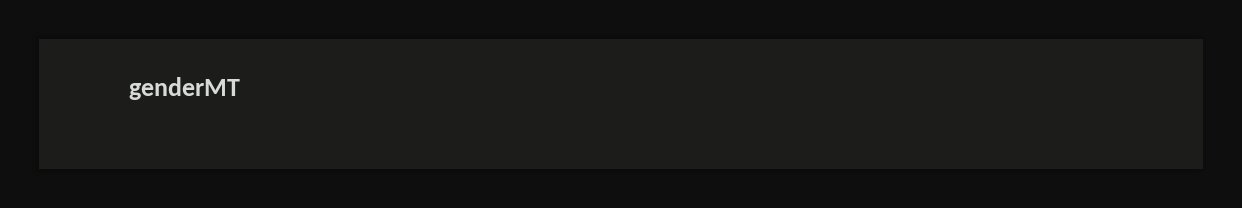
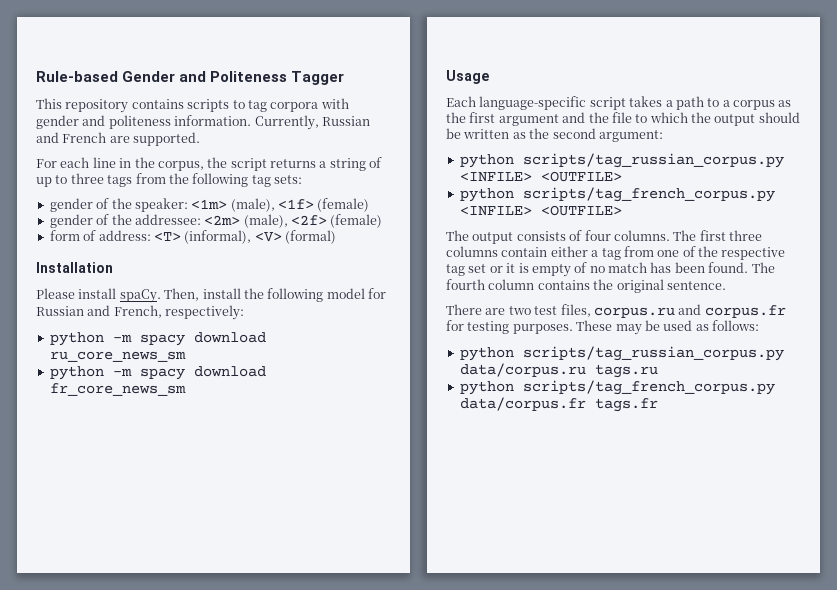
[129,77,240,100] genderMT -> [36,71,345,85] [36,98,349,113] [36,115,370,130] [36,132,201,146] [36,157,383,171] [36,173,302,187] [49,198,370,212] [49,214,383,228] [49,230,336,244] [36,262,113,273] [36,288,386,303] [36,305,245,320] [49,332,266,346] [49,351,186,362] [49,366,266,380] [49,383,186,396] [446,70,489,84] [446,96,792,110] [446,112,800,126] [446,128,663,142] [459,153,784,168] [459,171,622,182] [459,187,775,202] [459,205,622,216] [446,230,762,244] [446,246,786,260] [446,262,775,277] [446,279,726,293] [446,304,786,318] [446,320,759,335] [459,346,784,361] [459,363,658,378] [459,380,775,395] [459,397,658,412] Rule-based Gender and Politeness Tagger // This repository contains scripts to tag corpora with gender and politeness information. Currently, Russian and French are supported. // For each line in the corpus, the script returns a string of up to three tags from the following tag sets: // gender of the speaker: <1m> (male), <1f> (female) // gender of the addressee: <2m> (male), <2f> (female) // form of address: <T> (informal), <V> (formal) // Installation // Please install spaCy. Then, install the following model for Russian and French, respectively: // python -m spacy download ru_core_news_sm // python -m spacy download fr_core_news_sm // Usage // Each language-specific script takes a path to a corpus as the first argument and the file to which the output should be written as the second argument: // python scripts/tag_russian_corpus.py <INFILE> <OUTFILE> // python scripts/tag_french_corpus.py <INFILE> <OUTFILE> // The output consists of four columns. The first three columns contain either a tag from one of the respective tag set or it is empty of no match has been found. The fourth column contains the original sentence. // There are two test files, corpus.ru and corpus.fr for testing purposes. These may be used as follows: // python scripts/tag_russian_corpus.py data/corpus.ru tags.ru // python scripts/tag_french_corpus.py data/corpus.fr tags.fr

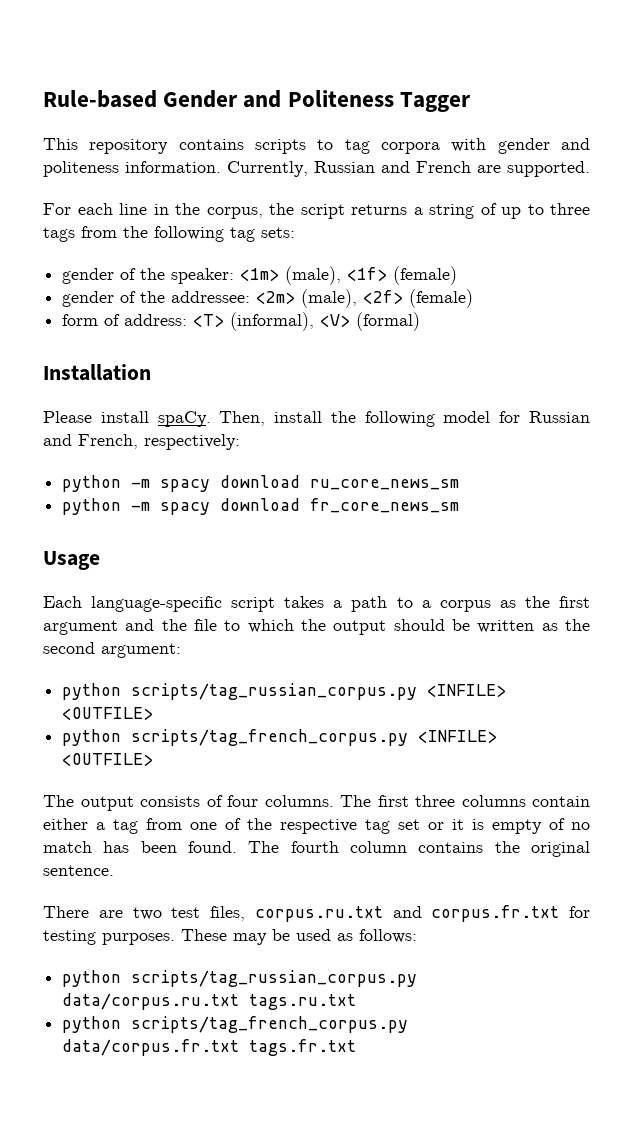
[593,304,786,318] corpus.ru and corpus.fr -> [254,905,560,922] corpus.ru.txt and corpus.fr.txt
[459,363,658,378] [459,380,775,395] [459,397,658,412] data/corpus.ru tags.ru // python scripts/tag_french_corpus.py data/corpus.fr tags.fr -> [62,993,357,1010] [62,1016,409,1033] [62,1039,357,1056] data/corpus.ru.txt tags.ru.txt // python scripts/tag_french_corpus.py data/corpus.fr.txt tags.fr.txt

